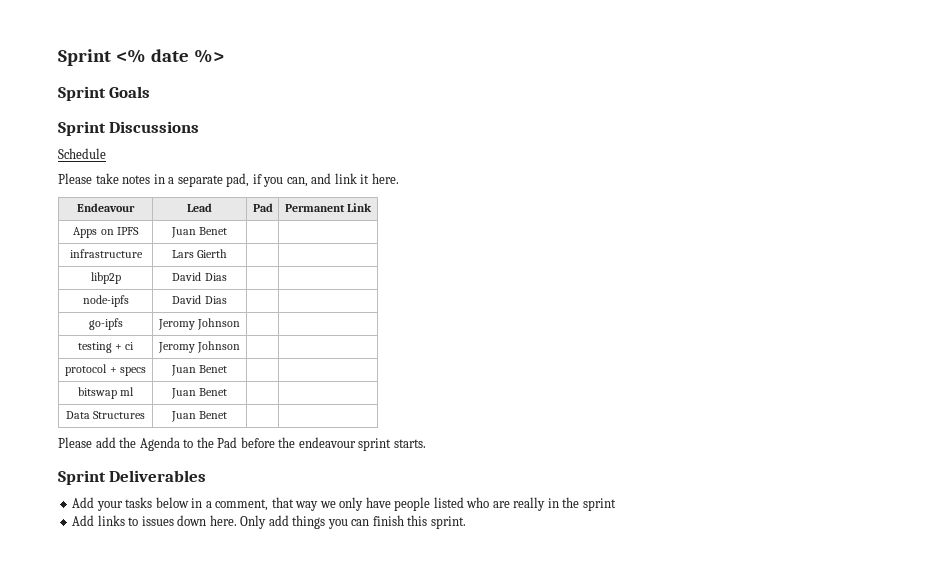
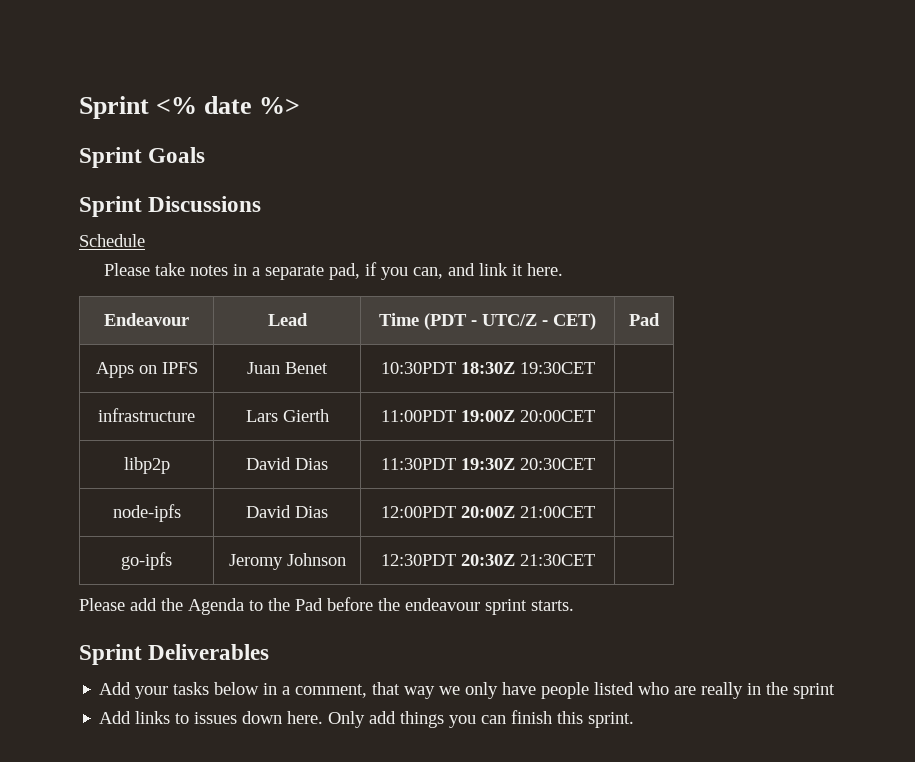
[252,203,273,212] [284,203,373,212] | Pad | Permanent Link -> [379,313,596,330] [629,313,660,326] | Time (PDT - UTC/Z - CET) | Pad
(228, 231) none -> [380,362,595,374] 10:30PDT 18:30Z 19:30CET
(228, 253) none -> [380,410,595,422] 11:00PDT 19:00Z 20:00CET
(227, 277) none -> [380,458,595,470] 11:30PDT 19:30Z 20:30CET
(227, 300) none -> [380,506,595,518] 12:00PDT 20:00Z 21:00CET
[77,342,135,353] [157,341,241,353] [65,364,146,376] [170,365,228,376] [77,387,135,399] [170,388,228,399] [65,411,146,419] [170,411,228,422] | // testing + ci | Jeromy Johnson | | // protocol + specs | Juan Benet | | // bitswap ml | Juan Benet | | // Data Structures | Juan Benet | -> [380,554,595,566] 12:30PDT 20:30Z 21:30CET

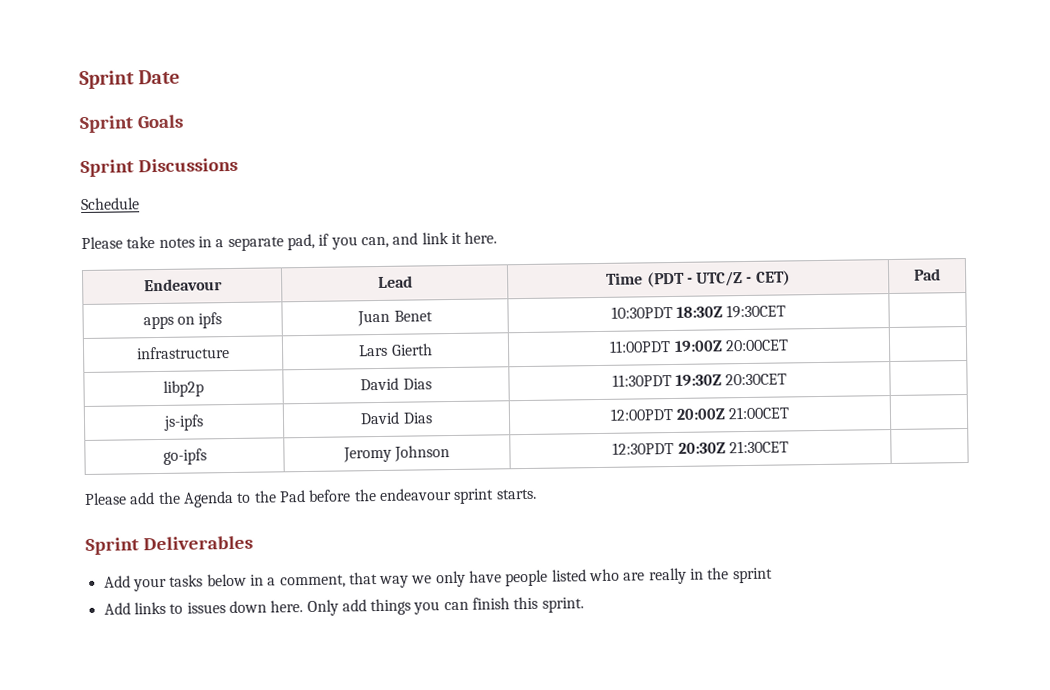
[79,96,301,119] Sprint <% date %> -> [79,69,181,90] Sprint Date
[95,362,198,378] Apps on IPFS -> [142,312,223,330] apps on ipfs
[112,504,181,522] node-ipfs -> [163,414,204,431] js-ipfs

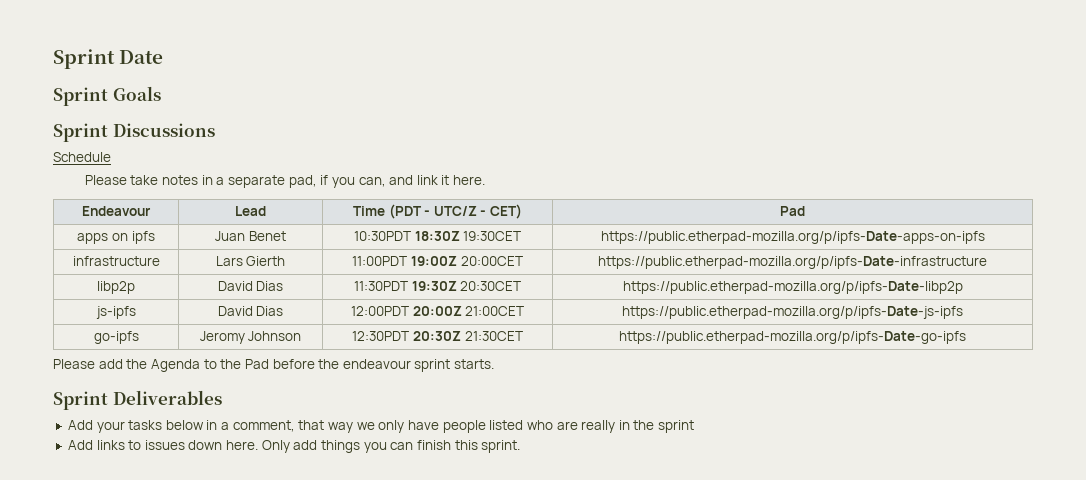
(787, 311) none -> [600,231,985,244] https://public.etherpad-mozilla.org/p/ipfs-Date-apps-on-ipfs
(789, 345) none -> [598,256,987,269] https://public.etherpad-mozilla.org/p/ipfs-Date-infrastructure
(788, 379) none -> [622,281,963,294] https://public.etherpad-mozilla.org/p/ipfs-Date-libp2p
(791, 413) none -> [622,306,963,319] https://public.etherpad-mozilla.org/p/ipfs-Date-js-ipfs
(789, 447) none -> [619,331,966,344] https://public.etherpad-mozilla.org/p/ipfs-Date-go-ipfs

